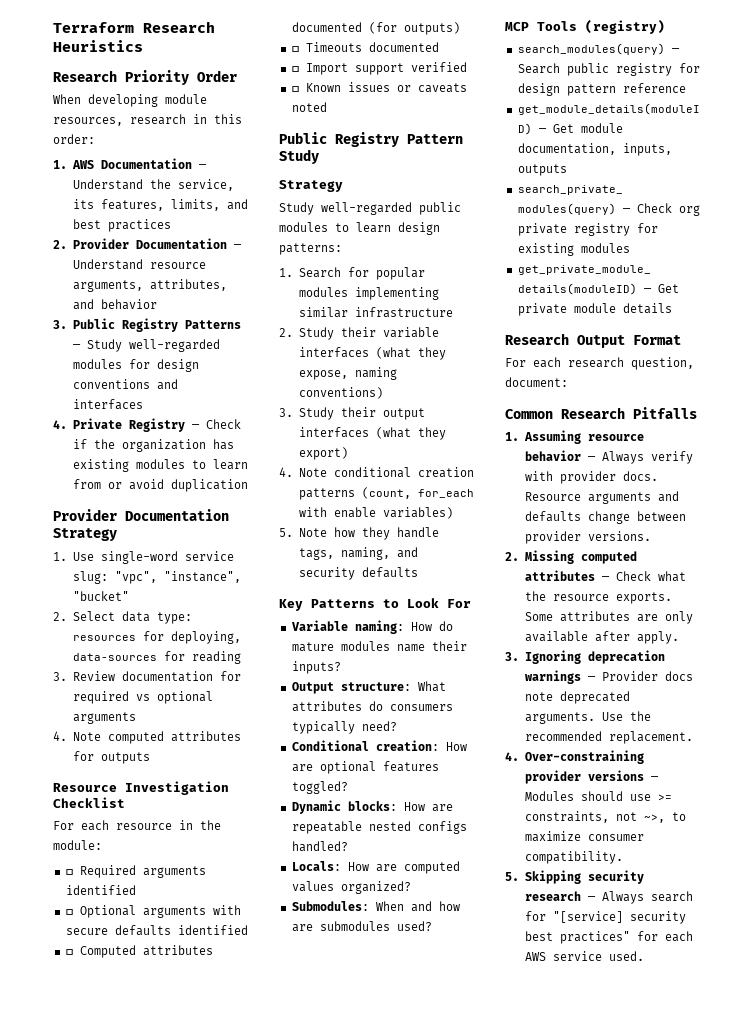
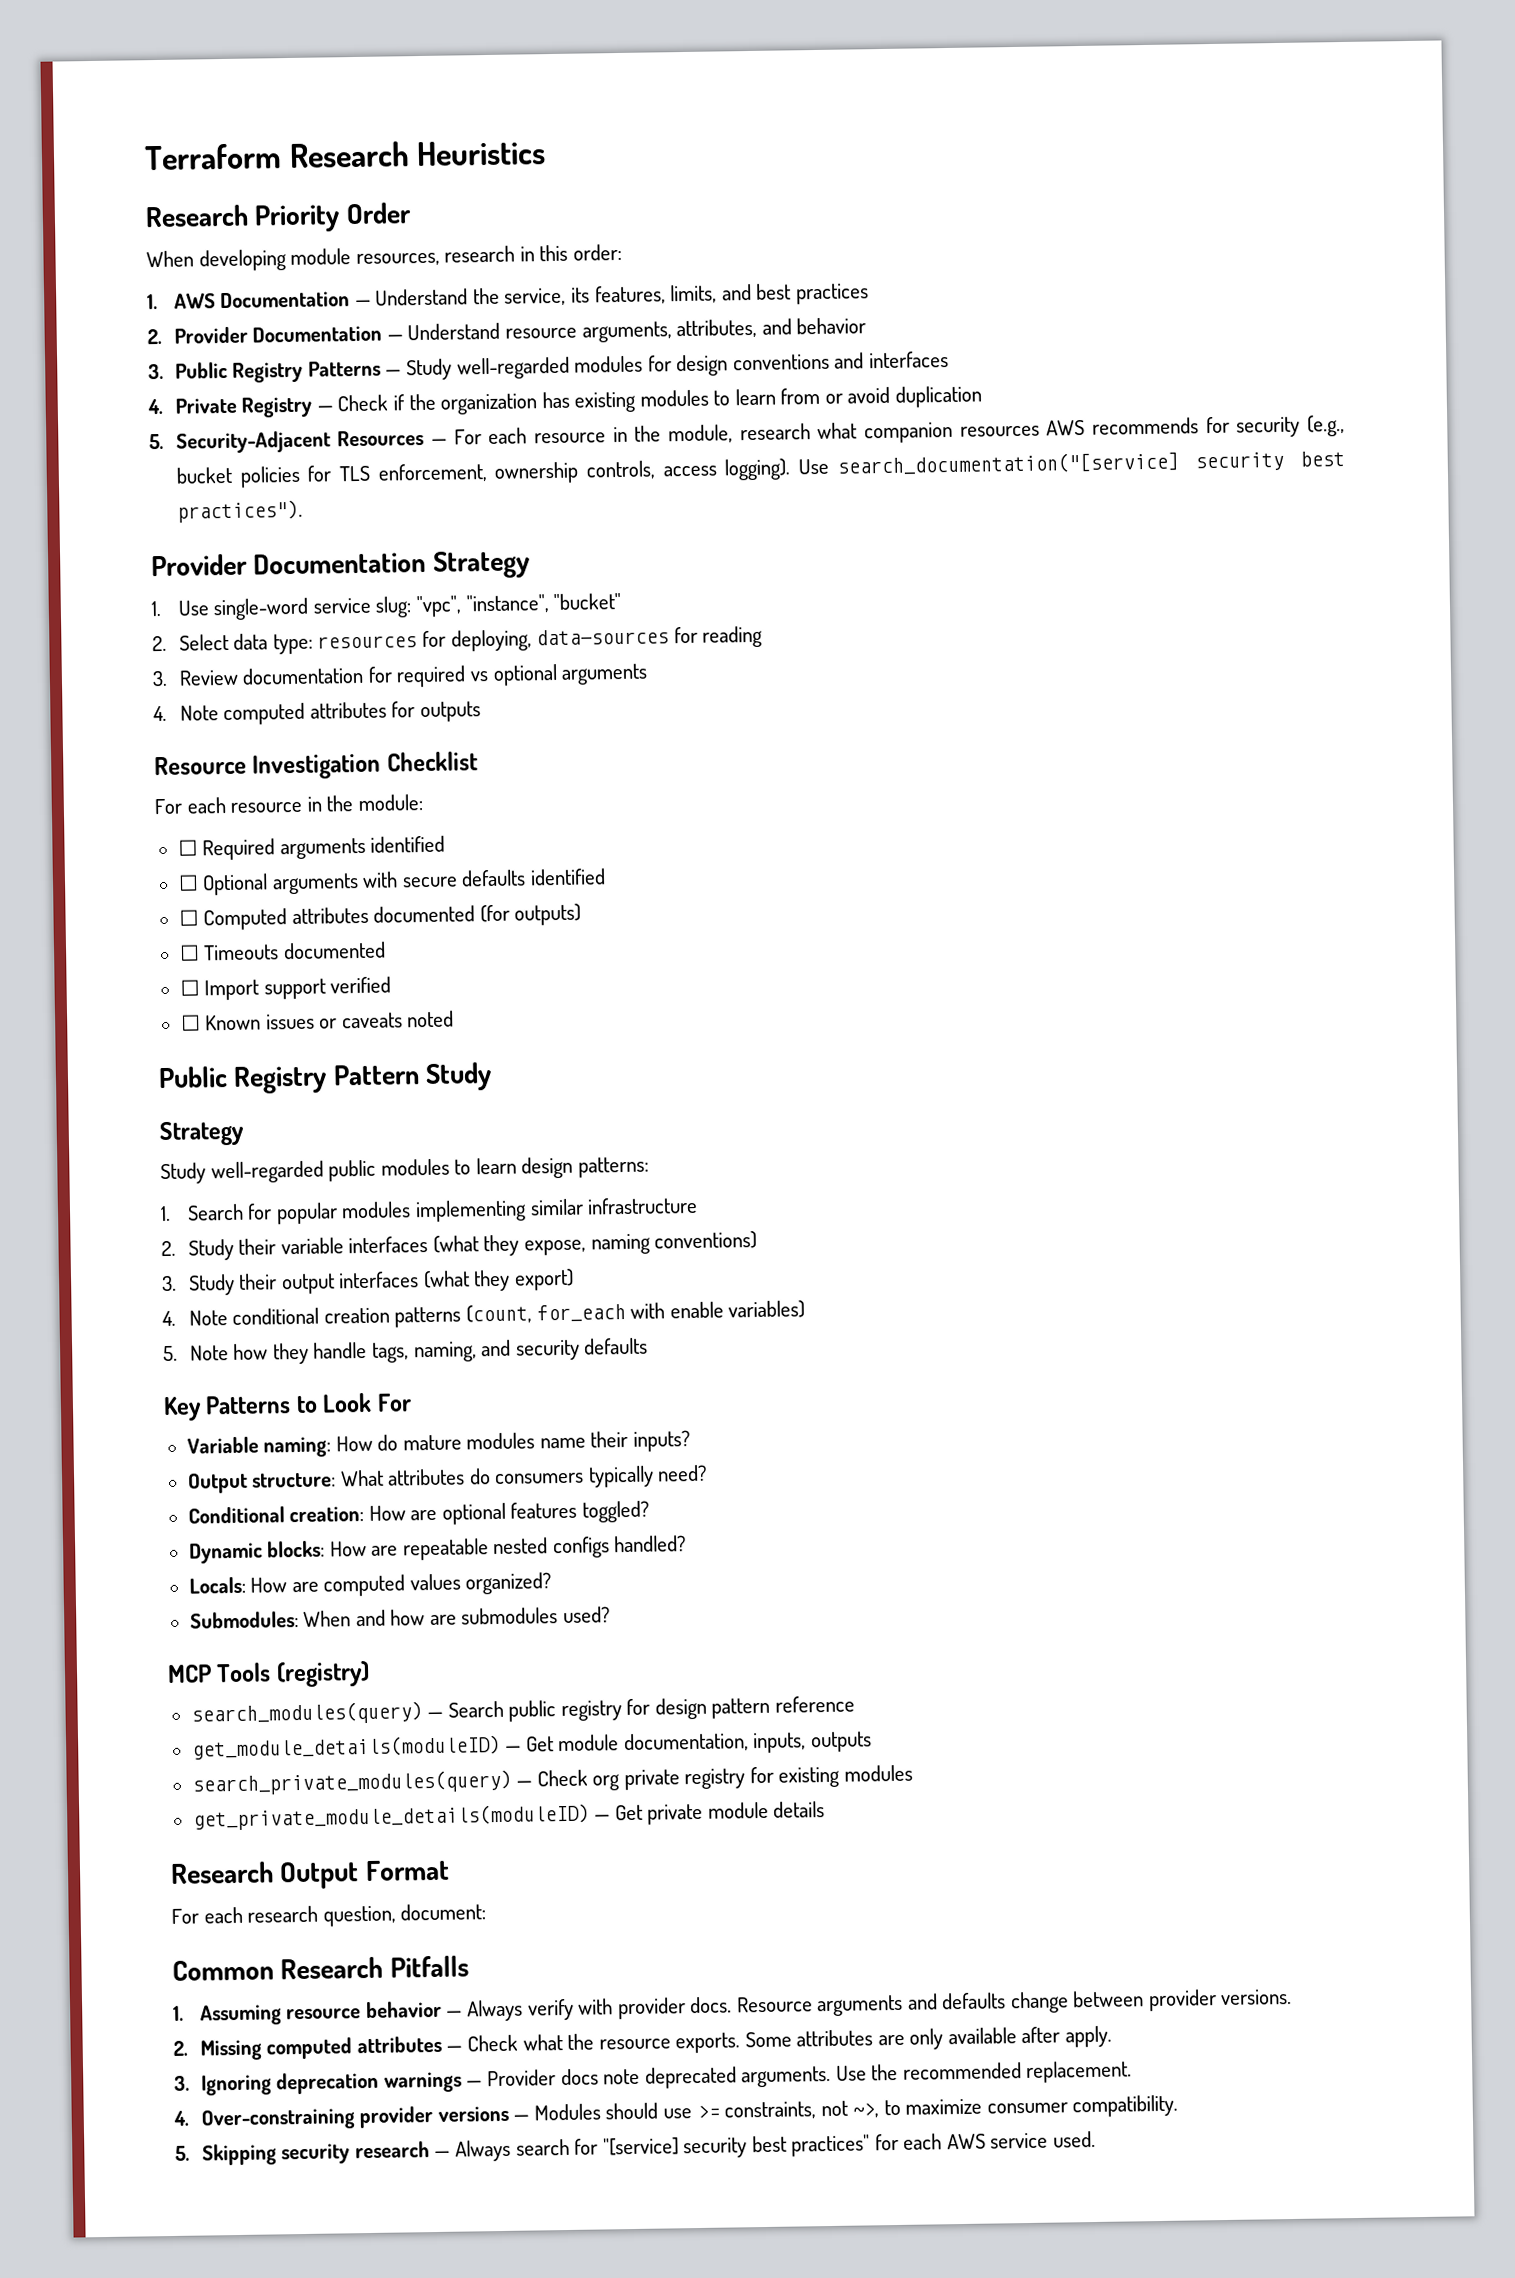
(248, 485) none -> [149,414,1346,454] [175,451,1345,488] [176,499,303,523] // 5. Security-Adjacent Resources — For each resource in the module, research what companion resources AWS recommends for security (e.g., bucket policies for TLS enforcement, ownership controls, access logging). Use search_documentation("[service] security best practices").

